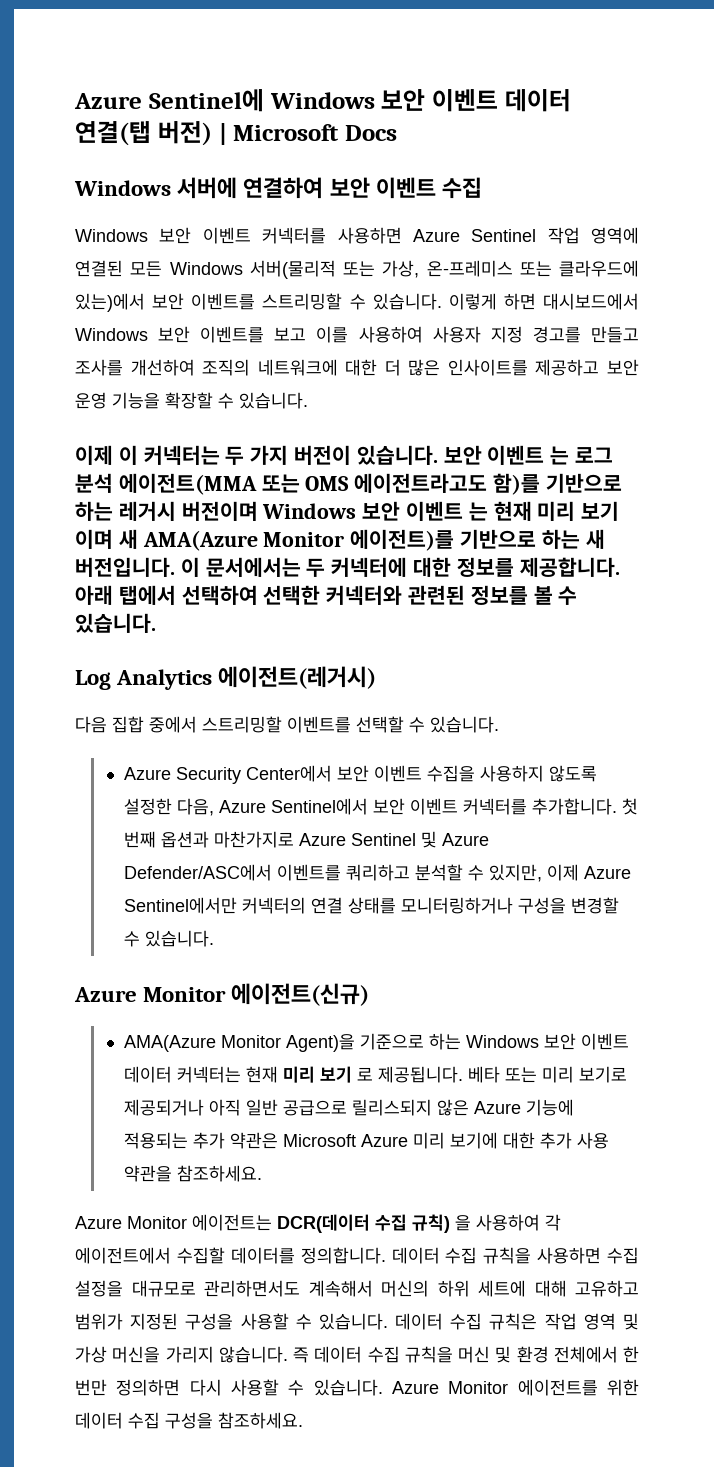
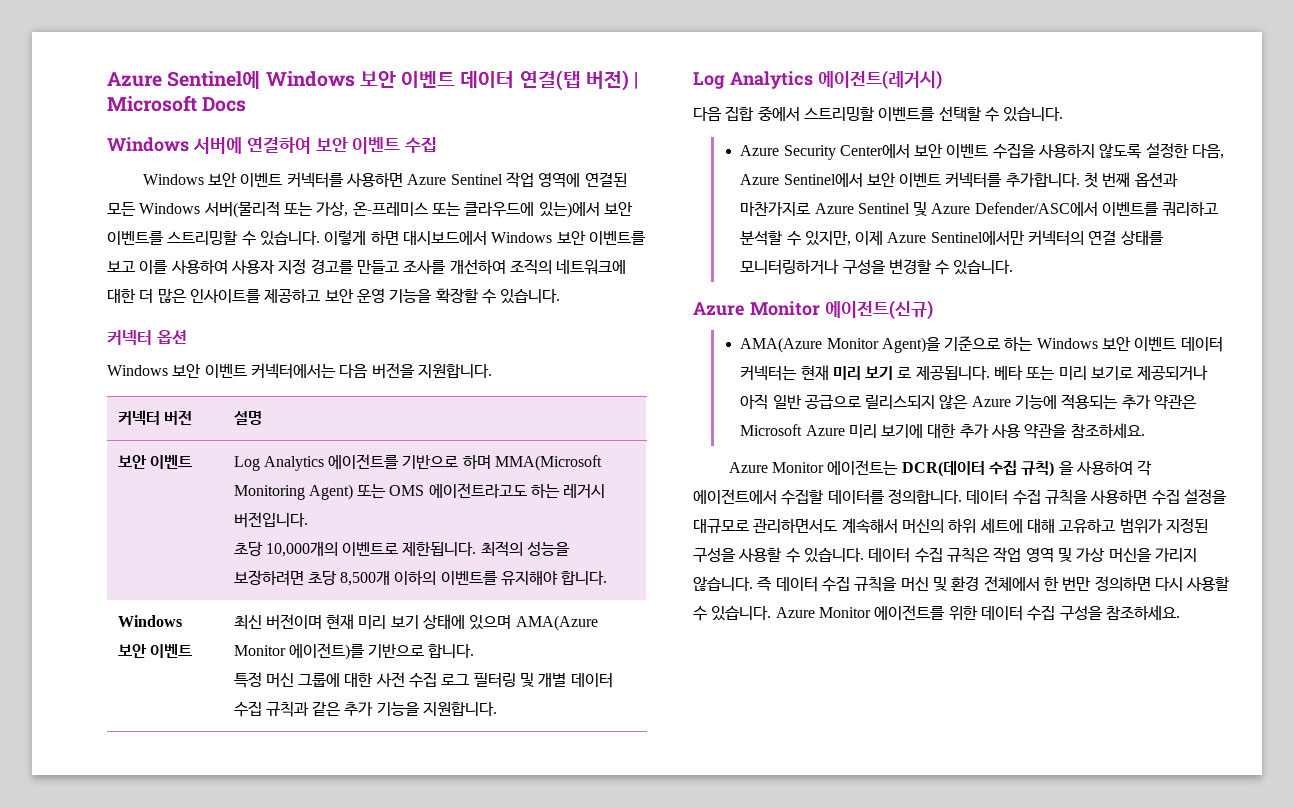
[75,445,614,465] [75,473,622,495] [75,501,620,521] [75,529,138,549] 이제 이 커넥터는 두 가지 버전이 있습니다. 보안 이벤트 는 로그 분석 에이전트(MMA 또는 OMS 에이전트라고도 함)를 기반으로 하는 레거시 버전이며 Windows 보안 이벤트 는 현재 미리 보기 이며 새 -> [107,330,187,346] [107,363,492,379] [117,410,192,425] [233,411,262,425] [117,455,192,469] [233,454,603,471] [233,483,606,500] [233,512,308,528] [233,541,571,557] [233,570,608,586] [117,615,182,627] [117,644,192,658] [233,614,512,630] 커넥터 옵션 // Windows 보안 이벤트 커넥터에서는 다음 버전을 지원합니다. // 커넥터 버전 | 설명 // 보안 이벤트 | Log Analytics 에이전트를 기반으로 하며 MMA(Microsoft Monitoring Agent) 또는 OMS 에이전트라고도 하는 레거시 버전입니다. // 초당 10,000개의 이벤트로 제한됩니다. 최적의 성능을 보장하려면 초당 8,500개 이하의 이벤트를 유지해야 합니다. // Windows 보안 이벤트 | 최신 버전이며 현재 미리 보기 상태에 있으며
[541,529,605,549] [75,557,620,577] [75,585,578,605] [75,613,156,633] 하는 새 버전입니다. 이 문서에서는 두 커넥터에 대한 정보를 제공합니다. 아래 탭에서 선택하여 선택한 커넥터와 관련된 정보를 볼 수 있습니다. -> [428,644,475,658] [233,672,613,688] [233,701,498,717] 합니다. // 특정 머신 그룹에 대한 사전 수집 로그 필터링 및 개별 데이터 수집 규칙과 같은 추가 기능을 지원합니다.

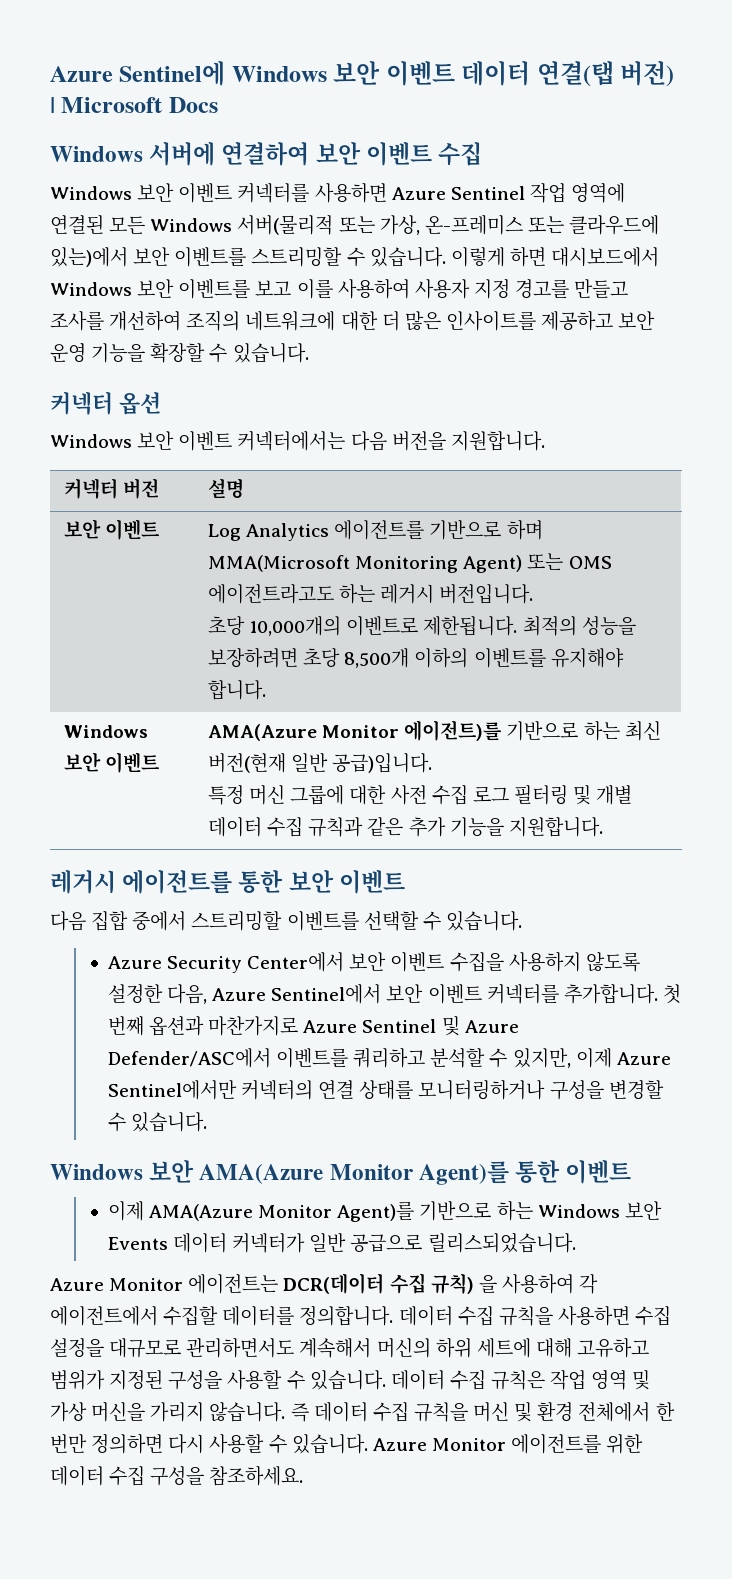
[233,614,598,631] [233,643,475,660] 최신 버전이며 현재 미리 보기 상태에 있으며 AMA(Azure Monitor 에이전트)를 기반으로 합니다. -> [207,720,661,741] [207,753,433,773] AMA(Azure Monitor 에이전트)를 기반으로 하는 최신 버전(현재 일반 공급)입니다.
[693,70,942,89] Log Analytics 에이전트(레거시) -> [50,870,405,894] 레거시 에이전트를 통한 보안 이벤트
[693,300,933,319] [740,336,1223,353] [740,365,1209,381] [740,394,1198,410] [740,423,1145,439] Azure Monitor 에이전트(신규) // AMA(Azure Monitor Agent)을 기준으로 하는 Windows 보안 이벤트 데이터 커넥터는 현재 미리 보기 로 제공됩니다. 베타 또는 미리 보기로 제공되거나 아직 일반 공급으로 릴리스되지 않은 Azure 기능에 적용되는 추가 약관은 Microsoft Azure 미리 보기에 대한 추가 사용 약관을 참조하세요. -> [50,1160,632,1185] [107,1201,662,1222] [107,1233,576,1253] Windows 보안 AMA(Azure Monitor Agent)를 통한 이벤트 // 이제 AMA(Azure Monitor Agent)를 기반으로 하는 Windows 보안 Events 데이터 커넥터가 일반 공급으로 릴리스되었습니다.

